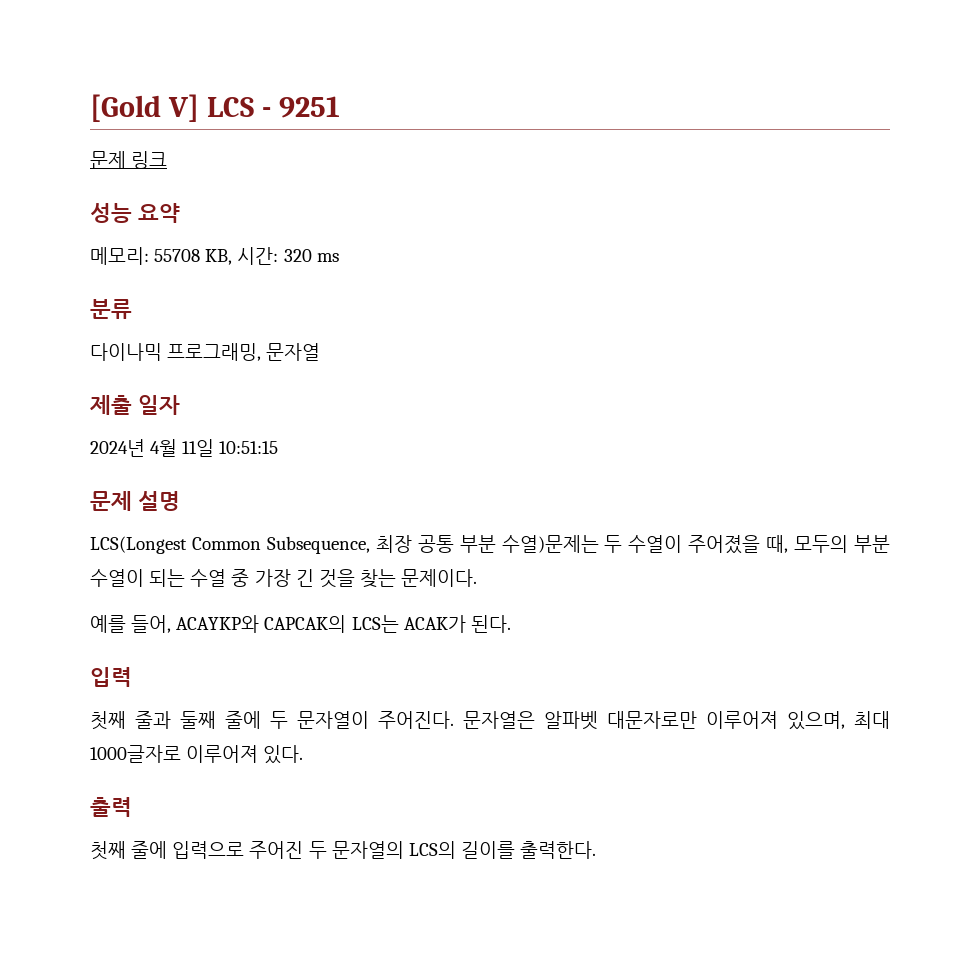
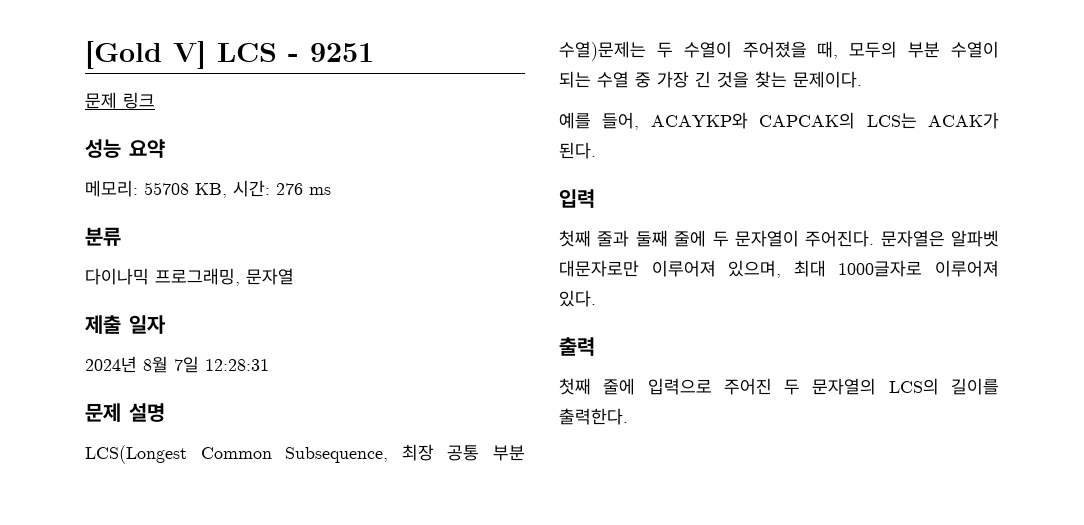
[283,249,312,262] 320 -> [276,183,303,195] 276
[150,439,279,457] 4월 11일 10:51:15 -> [143,356,269,373] 8월 7일 12:28:31

